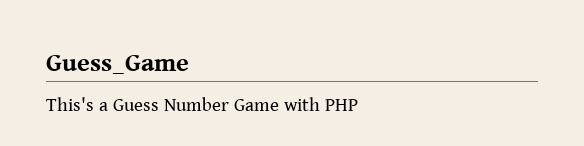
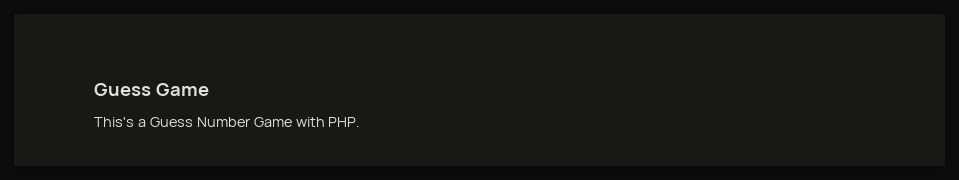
[46,55,189,74] Guess_Game -> [94,83,209,96] Guess Game
[324,99,358,111] PHP -> [328,117,361,127] PHP.

